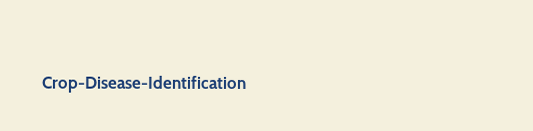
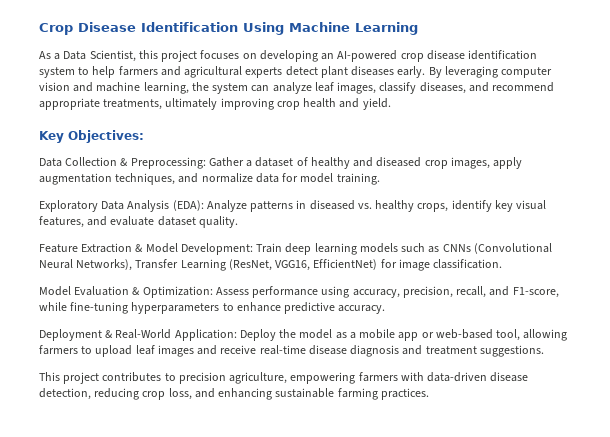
[41,75,246,93] Crop-Disease-Identification -> [39,22,418,35] [39,50,538,62] [39,66,553,78] [39,82,555,94] [39,98,391,110] [39,130,144,143] [39,157,523,169] [39,173,380,185] [39,200,547,212] [39,216,238,228] [39,243,552,255] [39,259,503,271] [39,286,559,298] [39,302,386,314] [39,329,568,341] [39,345,544,357] [39,372,529,384] [39,388,429,400] Crop Disease Identification Using Machine Learning // As a Data Scientist, this project focuses on developing an AI-powered crop disease identification system to help farmers and agricultural experts detect plant diseases early. By leveraging computer vision and machine learning, the system can analyze leaf images, classify diseases, and recommend appropriate treatments, ultimately improving crop health and yield. // Key Objectives: // Data Collection & Preprocessing: Gather a dataset of healthy and diseased crop images, apply augmentation techniques, and normalize data for model training. // Exploratory Data Analysis (EDA): Analyze patterns in diseased vs. healthy crops, identify key visual features, and evaluate dataset quality. // Feature Extraction & Model Development: Train deep learning models such as CNNs (Convolutional Neural Networks), Transfer Learning (ResNet, VGG16, EfficientNet) for image classification. // Model Evaluation & Optimization: Assess performance using accuracy, precision, recall, and F1-score, while fine-tuning hyperparameters to enhance predictive accuracy. // Deployment & Real-World Application: Deploy the model as a mobile app or web-based tool, allowing farmers to upload leaf images and receive real-time disease diagnosis and treatment suggestions. // This project contributes to precision agriculture, empowering farmers with data-driven disease detection, reducing crop loss, and enhancing sustainable farming practices.

